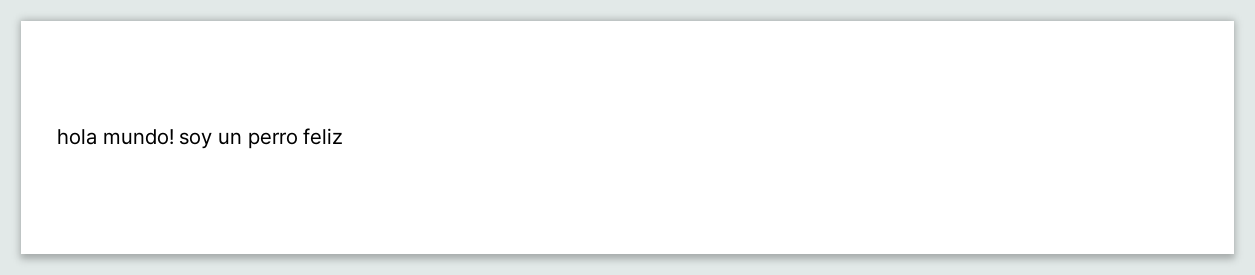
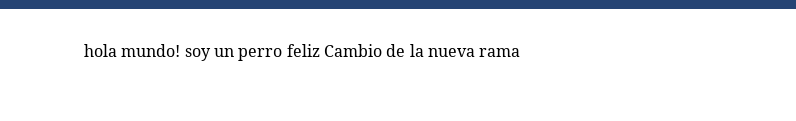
(344, 136) none -> [323,44,521,57] Cambio de la nueva rama

